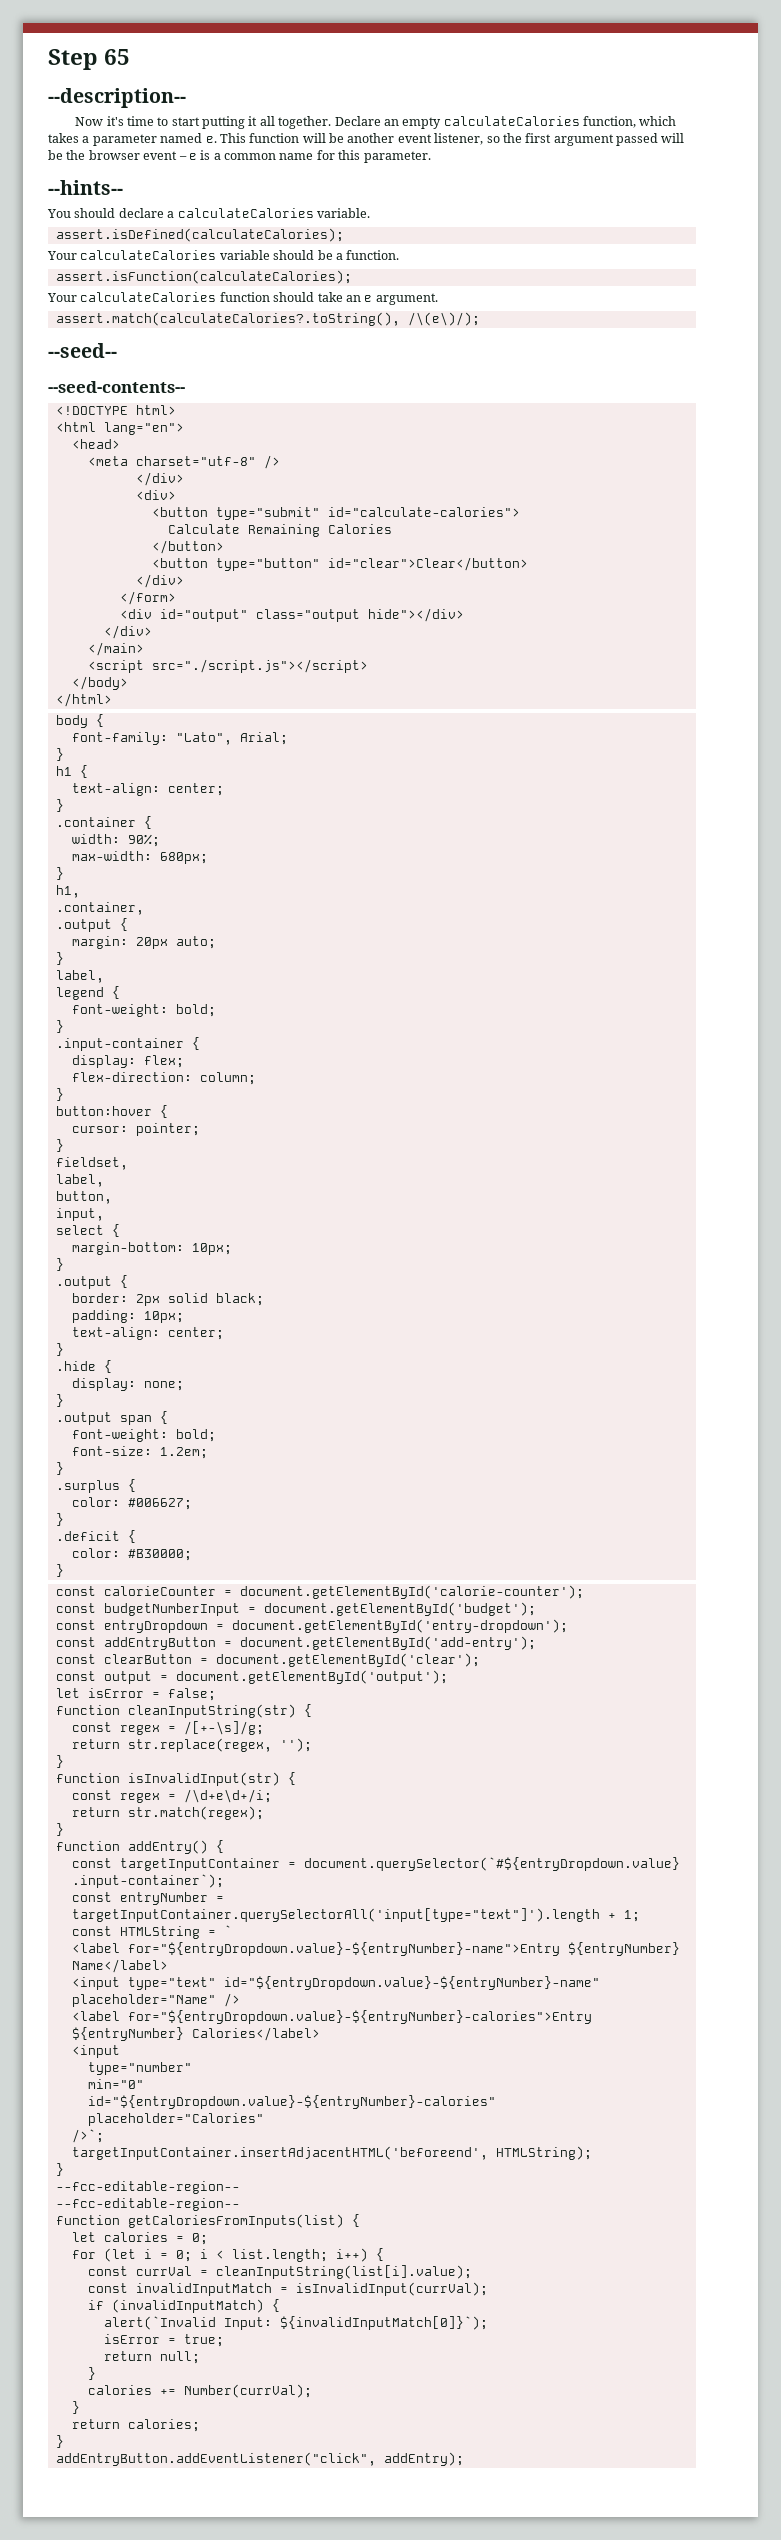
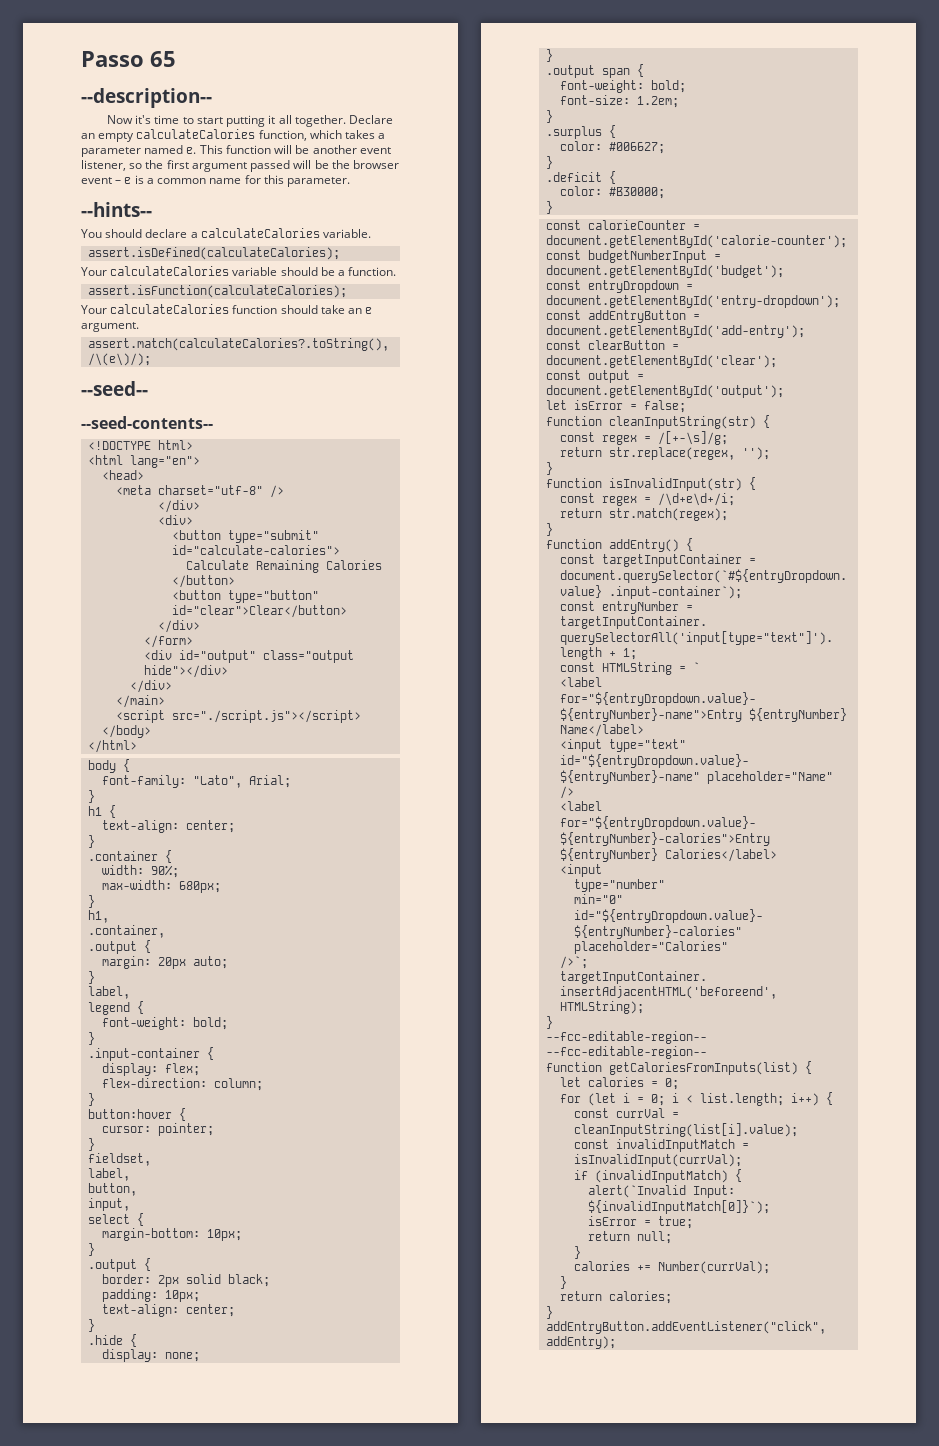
[48,49,98,70] Step -> [81,51,144,67] Passo

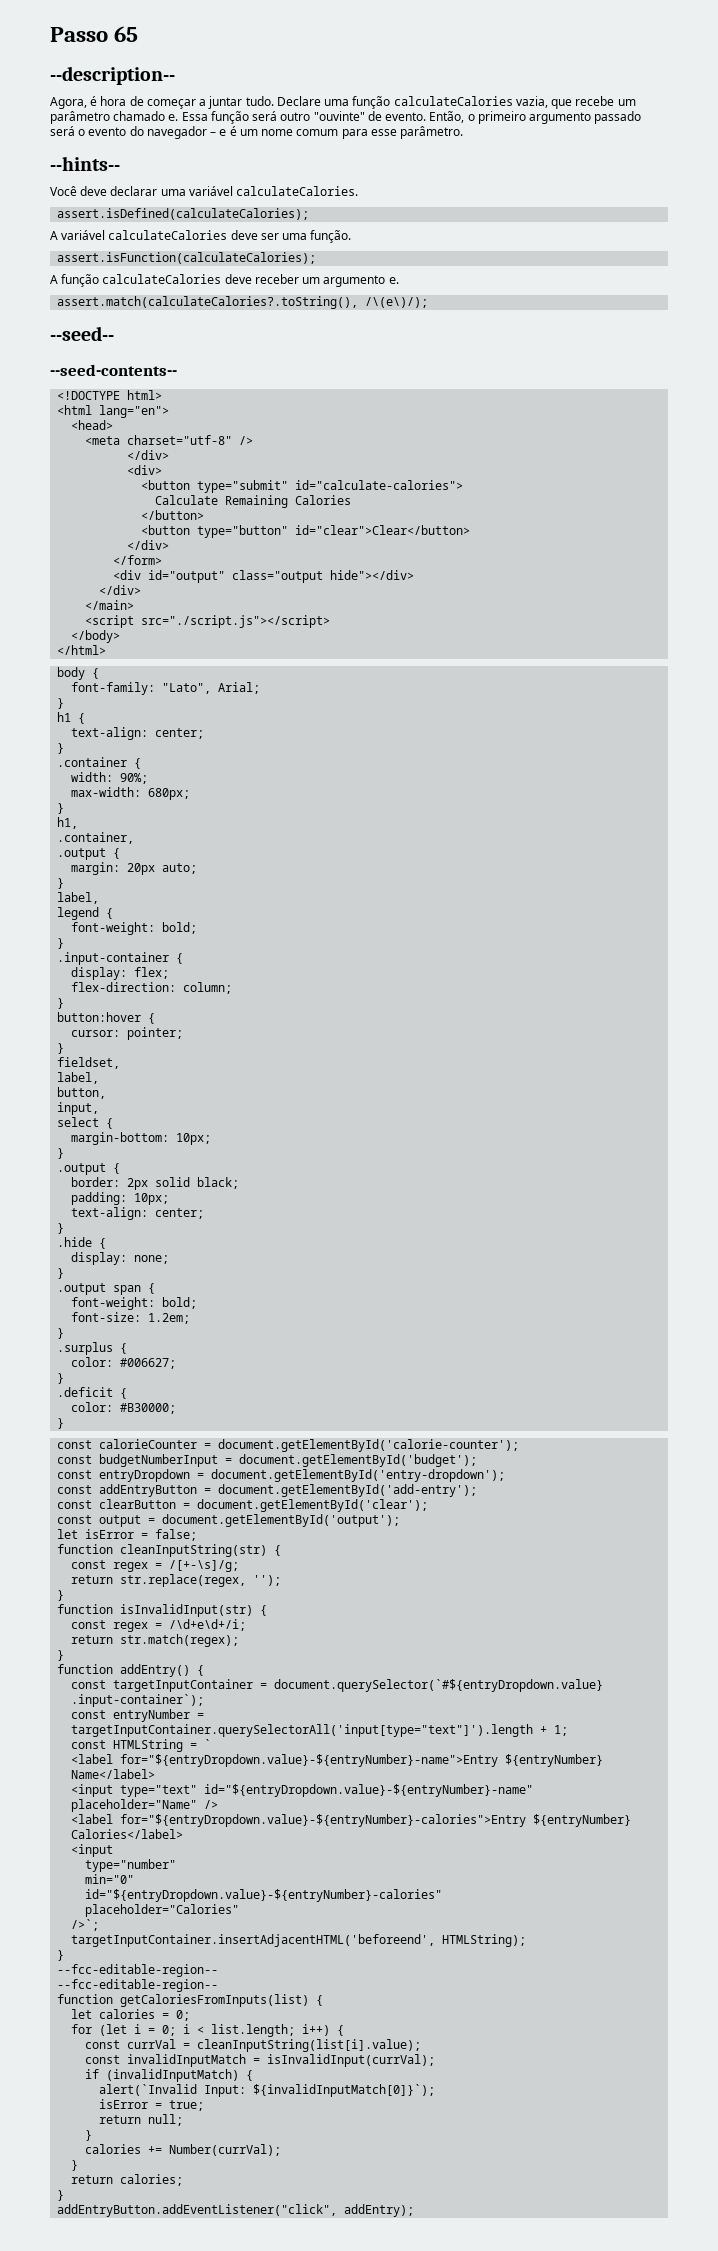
[106,115,394,127] [81,129,386,142] [81,145,391,157] [81,160,400,172] [81,175,351,187] [81,202,152,217] [81,228,372,238] [88,247,341,260] [81,266,397,276] [88,285,348,298] [81,304,373,314] [81,322,139,332] Now it's time to start putting it all together. Declare an empty calculateCalories function, which takes a parameter named e. This function will be another event listener, so the first argument passed will be the browser event – e is a common name for this parameter. // --hints-- // You should declare a calculateCalories variable. // assert.isDefined(calculateCalories); // Your calculateCalories variable should be a function. // assert.isFunction(calculateCalories); // Your calculateCalories function should take an e argument. -> [50,96,636,109] [50,111,642,124] [50,126,464,139] [50,156,120,171] [50,186,359,196] [57,208,310,220] [50,230,352,243] [57,252,317,264] [50,274,399,287] Agora, é hora de começar a juntar tudo. Declare uma função calculateCalories vazia, que recebe um parâmetro chamado e. Essa função será outro "ouvinte" de evento. Então, o primeiro argumento passado será o evento do navegador – e é um nome comum para esse parâmetro. // --hints-- // Você deve declarar uma variável calculateCalories. // assert.isDefined(calculateCalories); // A variável calculateCalories deve ser uma função. // assert.isFunction(calculateCalories); // A função calculateCalories deve receber um argumento e.

